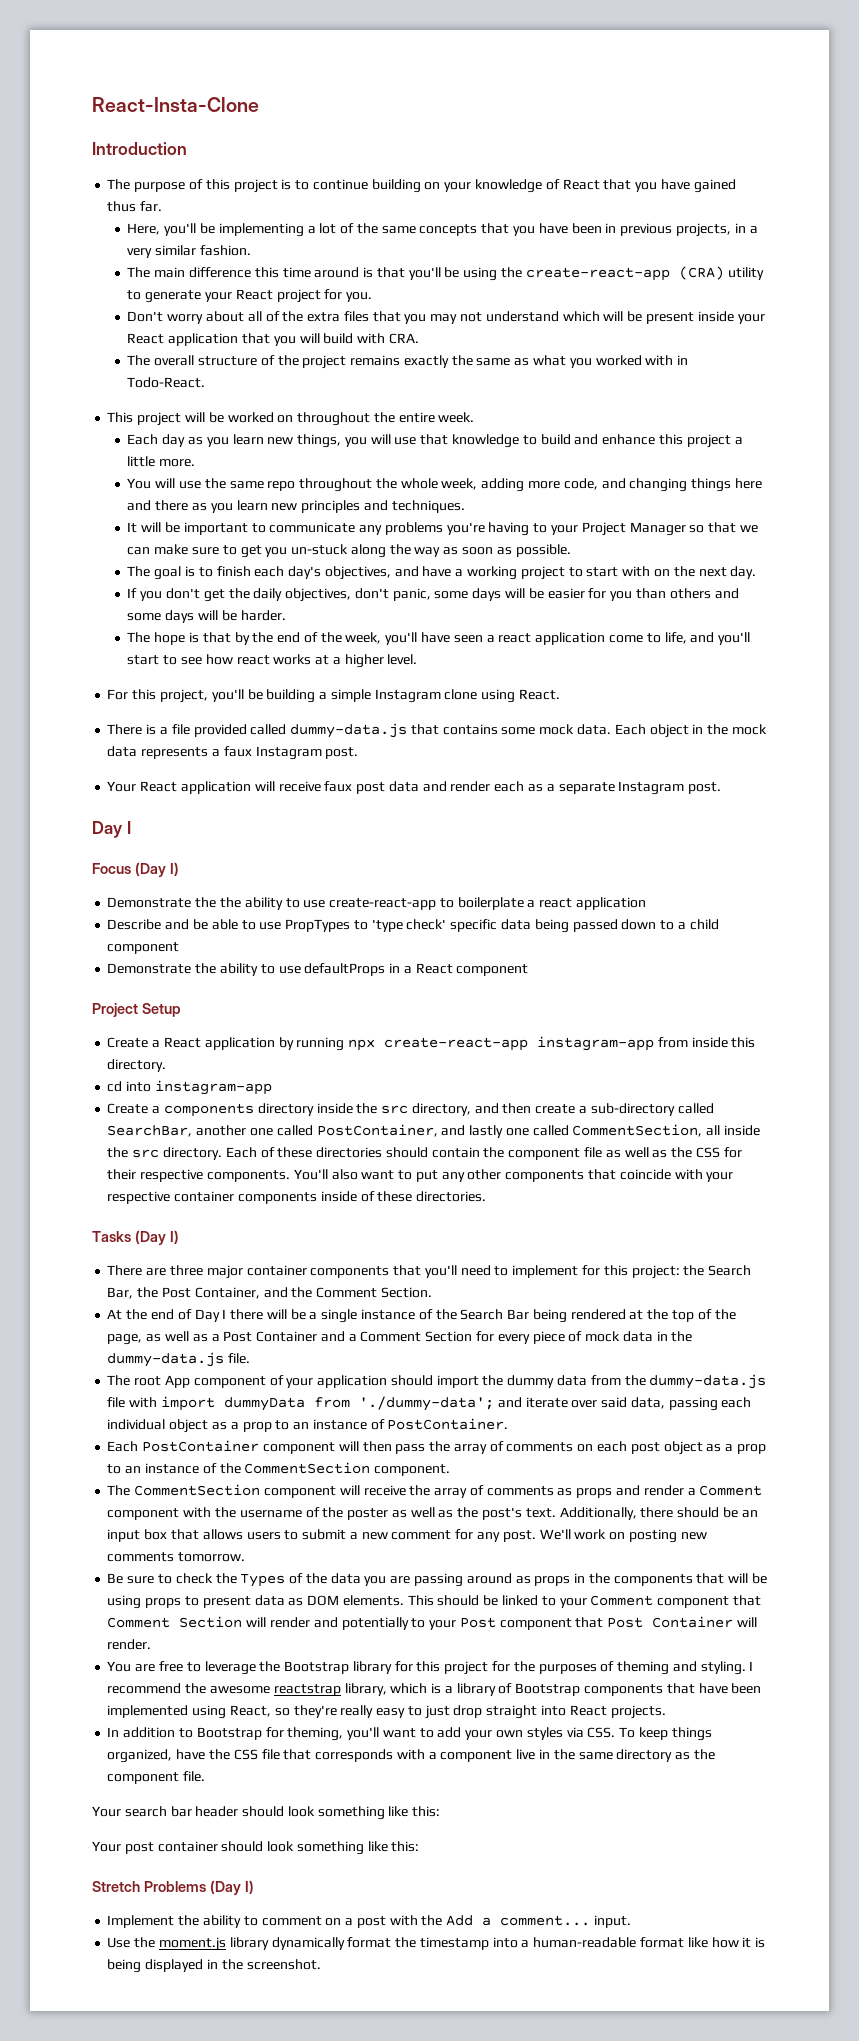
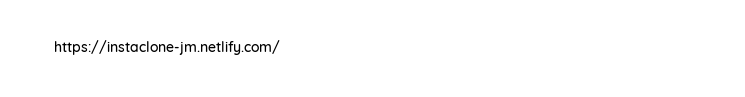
[92,97,259,112] [92,142,187,155] [107,179,736,193] [107,201,163,212] [127,223,758,237] [127,245,252,258] [127,266,764,281] [127,289,373,303] [127,311,765,324] [127,333,419,346] [127,355,689,369] [127,377,206,388] [107,412,475,426] [127,434,743,448] [127,456,196,467] [127,478,762,492] [127,500,465,513] [127,522,758,536] [127,544,571,558] [127,566,757,580] [127,588,739,602] [127,610,286,623] [127,632,751,645] [127,654,418,668] [107,689,560,703] [107,723,767,738] [107,746,359,760] [107,781,722,795] [92,821,131,838] [92,862,179,877] [107,897,646,910] [107,919,719,933] [107,942,180,954] [107,963,529,976] [92,1003,181,1017] [107,1036,756,1051] [107,1059,167,1072] [107,1080,272,1095] [107,1103,714,1117] [107,1124,760,1138] [107,1147,742,1160] [107,1169,734,1182] [107,1191,487,1204] [92,1230,179,1245] [107,1265,752,1279] [107,1287,432,1299] [107,1309,736,1323] [107,1331,693,1345] [107,1352,251,1367] [107,1374,767,1389] [107,1396,752,1411] [107,1418,509,1433] [107,1440,766,1455] [107,1462,451,1476] [107,1484,763,1498] [107,1507,758,1520] [107,1529,707,1543] [107,1552,246,1562] [107,1573,767,1587] [107,1595,761,1609] [107,1616,757,1630] [107,1639,152,1650] [107,1661,754,1675] [107,1683,762,1696] [107,1705,666,1719] [107,1727,712,1741] [107,1749,715,1763] [107,1771,206,1784] [92,1806,441,1820] [92,1841,420,1855] [92,1880,254,1895] [107,1915,631,1928] [107,1937,766,1951] [107,1959,321,1973] React-Insta-Clone // Introduction // The purpose of this project is to continue building on your knowledge of React that you have gained thus far. // Here, you'll be implementing a lot of the same concepts that you have been in previous projects, in a very similar fashion. // The main difference this time around is that you'll be using the create-react-app (CRA) utility to generate your React project for you. // Don't worry about all of the extra files that you may not understand which will be present inside your React application that you will build with CRA. // The overall structure of the project remains exactly the same as what you worked with in Todo-React. // This project will be worked on throughout the entire week. // Each day as you learn new things, you will use that knowledge to build and enhance this project a little more. // You will use the same repo throughout the whole week, adding more code, and changing things here and there as you learn new principles and techniques. // It will be important to communicate any problems you're having to your Project Manager so that we can make sure to get you un-stuck along the way as soon as possible. // The goal is to finish each day's objectives, and have a working project to start with on the next day. // If you don't get the daily objectives, don't panic, some days will be easier for you than others and some days will be harder. // The hope is that by the end of the week, you'll have seen a react application come to life, and you'll start to see how react works at a higher level. // For this project, you'll be building a simple Instagram clone using React. // There is a file provided called dummy-data.js that contains some mock data. Each object in the mock data represents a faux Instagram post. // Your React application will receive faux post data and render each as a separate Instagram post. // Day I // Focus (Day I) // Demonstrate the the ability to use create-react-app to boilerplate a react application // Describe and be able to use PropTypes to 'type check' specific data being passed down to a child component // Demonstrate the ability to use defaultProps in a React component // Project Setup // Create a React application by running npx create-react-app instagram-app from inside this directory. // cd into instagram-app // Create a components directory inside the src directory, and then create a sub-directory called SearchBar, another one called PostContainer, and lastly one called CommentSection, all inside the src directory. Each of these directories should contain the component file as well as the CSS for their respective components. You'll also want to put any other components that coincide with your respective container components inside of these directories. // Tasks (Day I) // There are three major container components that you'll need to implement for this project: the Search Bar, the Post Container, and the Comment Section. // At the end of Day I there will be a single instance of the Search Bar being rendered at the top of the page, as well as a Post Container and a Comment Section for every piece of mock data in the dummy-data.js file. // The root App component of your application should import the dummy data from the dummy-data.js file with import dummyData from './dummy-data'; and iterate over said data, passing each individual object as a prop to an instance of PostContainer. // Each PostContainer component will then pass the array of comments on each post object as a prop to an instance of the CommentSection component. // The CommentSection component will receive the array of comments as props and render a Comment component with the username of the poster as well as the post's text. Additionally, there should be an input box that allows users to submit a new comment for any post. We'll work on posting new comments tomorrow. // Be sure to check the Types of the data you are passing around as props in the components that will be using props to present data as DOM elements. This should be linked to your Comment component that Comment Section will render and potentially to your Post component that Post Container will render. // You are free to leverage the Bootstrap library for this project for the purposes of theming and styling. I recommend the awesome reactstrap library, which is a library of Bootstrap components that have been implemented using React, so they're really easy to just drop straight into React projects. // In addition to Bootstrap for theming, you'll want to add your own styles via CSS. To keep things organized, have the CSS file that corresponds with a component live in the same directory as the component file. // Your search bar header should look something like this: // Your post container should look something like this: // Stretch Problems (Day I) // Implement the ability to comment on a post with the Add a comment... input. // Use the moment.js library dynamically format the timestamp into a human-readable format like how it is being displayed in the screenshot. -> [54,40,280,55] https://instaclone-jm.netlify.com/

